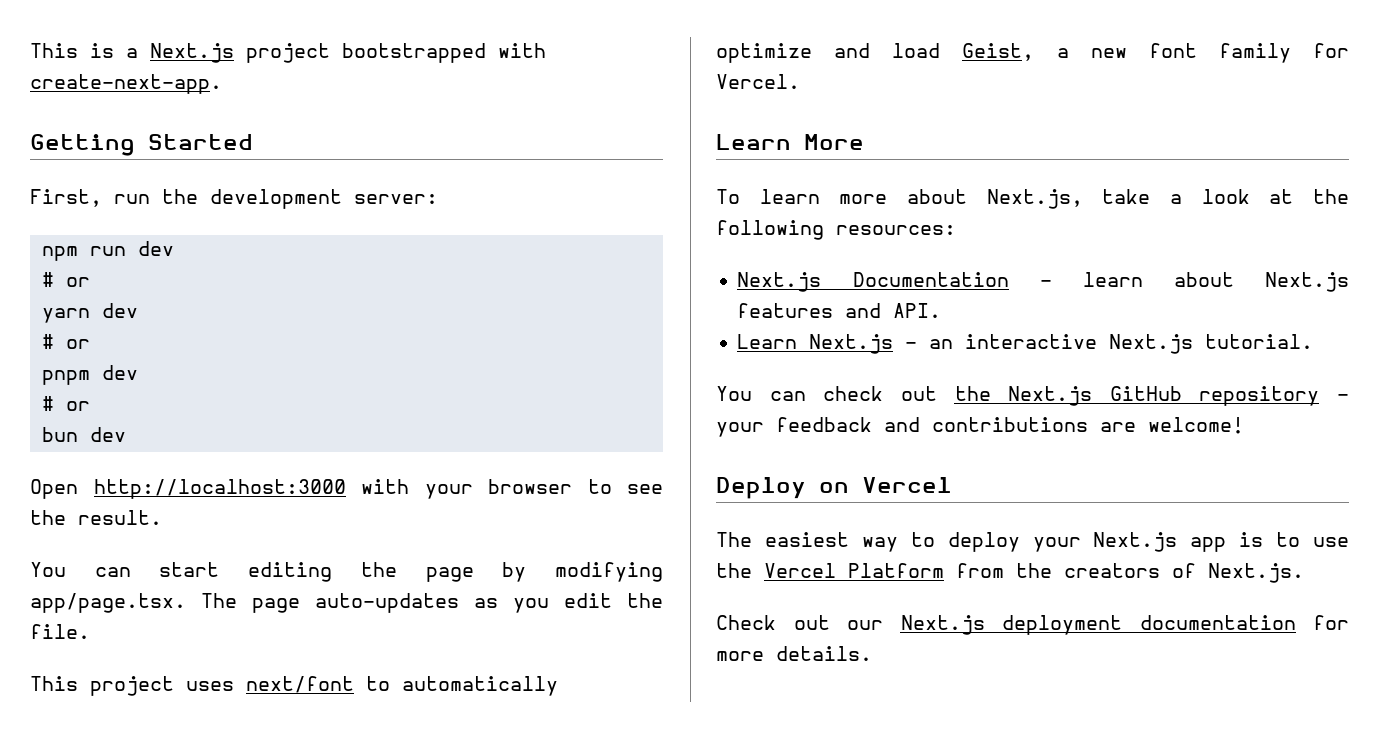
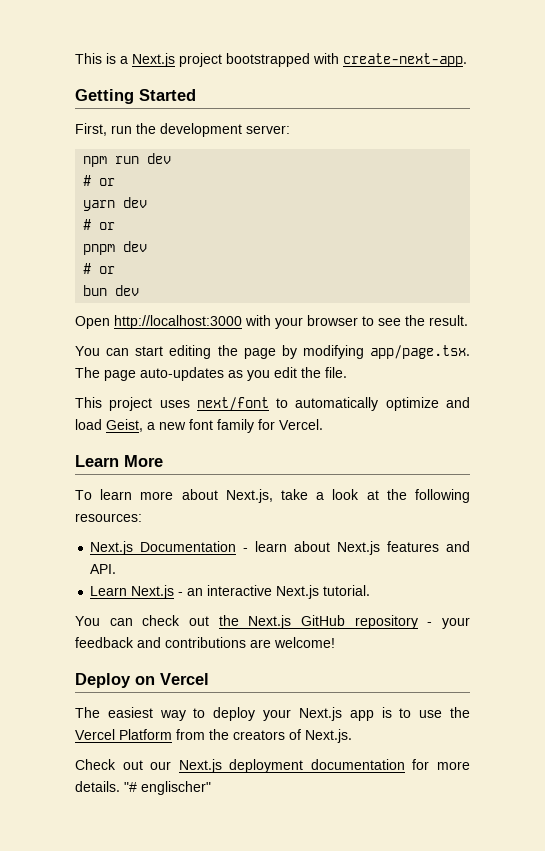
(872, 653) none -> [124,781,211,795] "# englischer"

